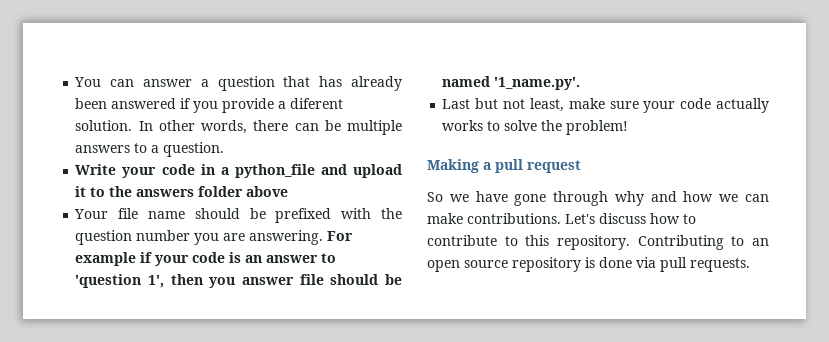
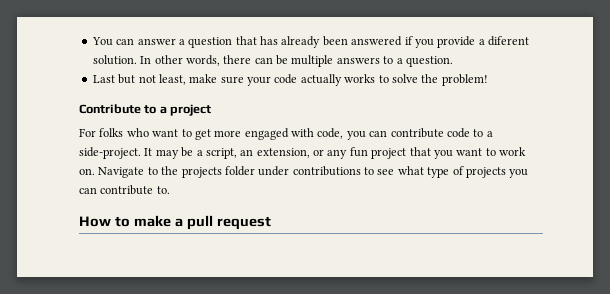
[75,164,402,178] [75,186,289,197] [74,208,403,223] [75,230,354,245] [75,252,337,266] [75,274,402,288] [442,76,581,90] // Write your code in a python_file and upload it to the answers folder above // Your file name should be prefixed with the question number you are answering. For example if your code is an answer to 'question 1', then you answer file should be named '1_name.py'. -> (453, 61) none
[427,159,581,173] [427,191,769,206] [427,213,696,224] [427,235,769,250] [427,257,750,272] Making a pull request // So we have gone through why and how we can make contributions. Let's discuss how to contribute to this repository. Contributing to an open source repository is done via pull requests. -> [79,104,212,116] [79,128,493,140] [79,147,526,159] [79,166,529,178] [79,185,170,195] [79,215,271,230] Contribute to a project // For folks who want to get more engaged with code, you can contribute code to a side-project. It may be a script, an extension, or any fun project that you want to work on. Navigate to the projects folder under contributions to see what type of projects you can contribute to. // How to make a pull request

